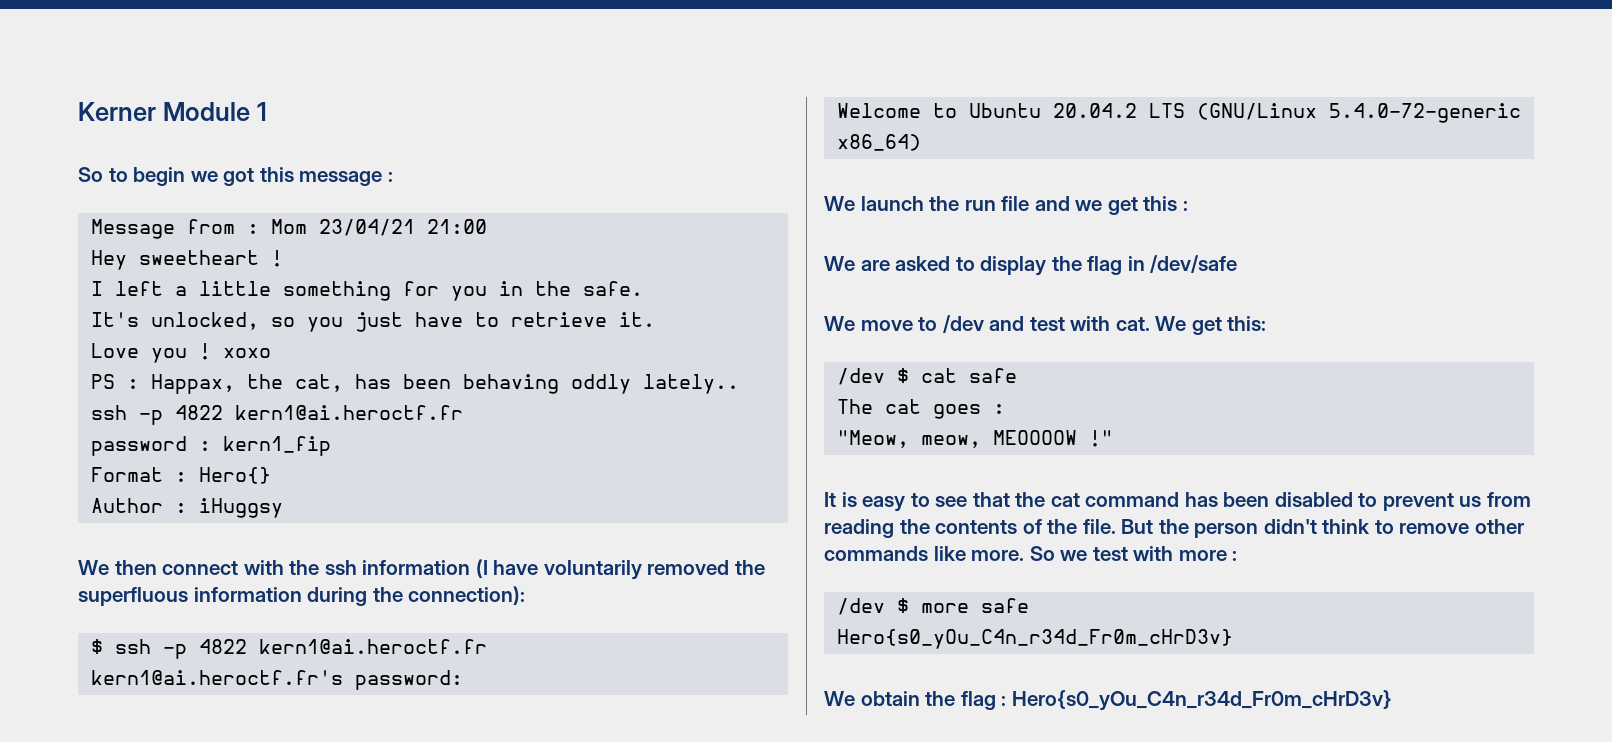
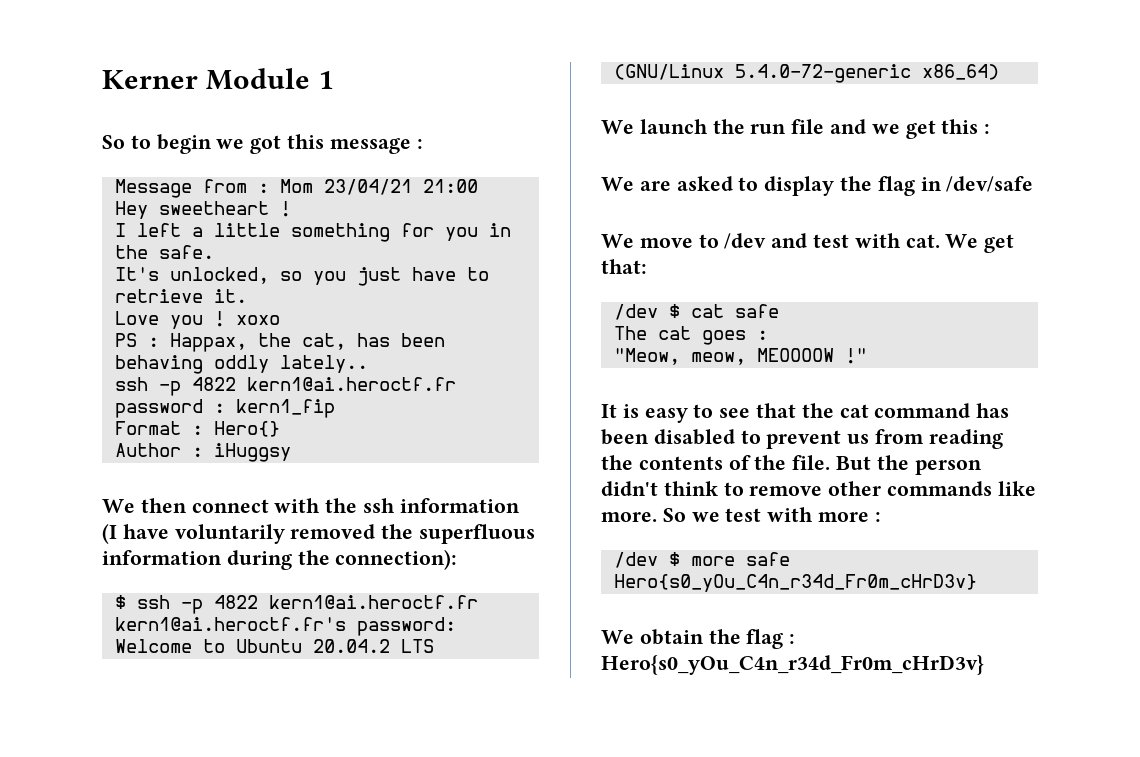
[1227,316,1267,331] this: -> [601,259,647,274] that:

